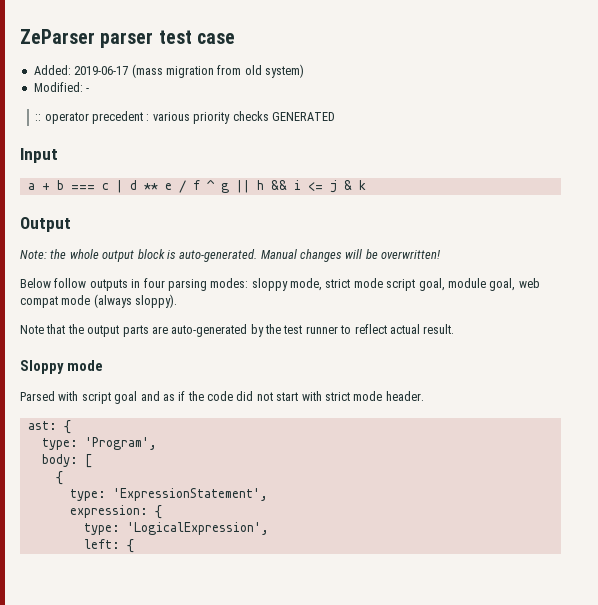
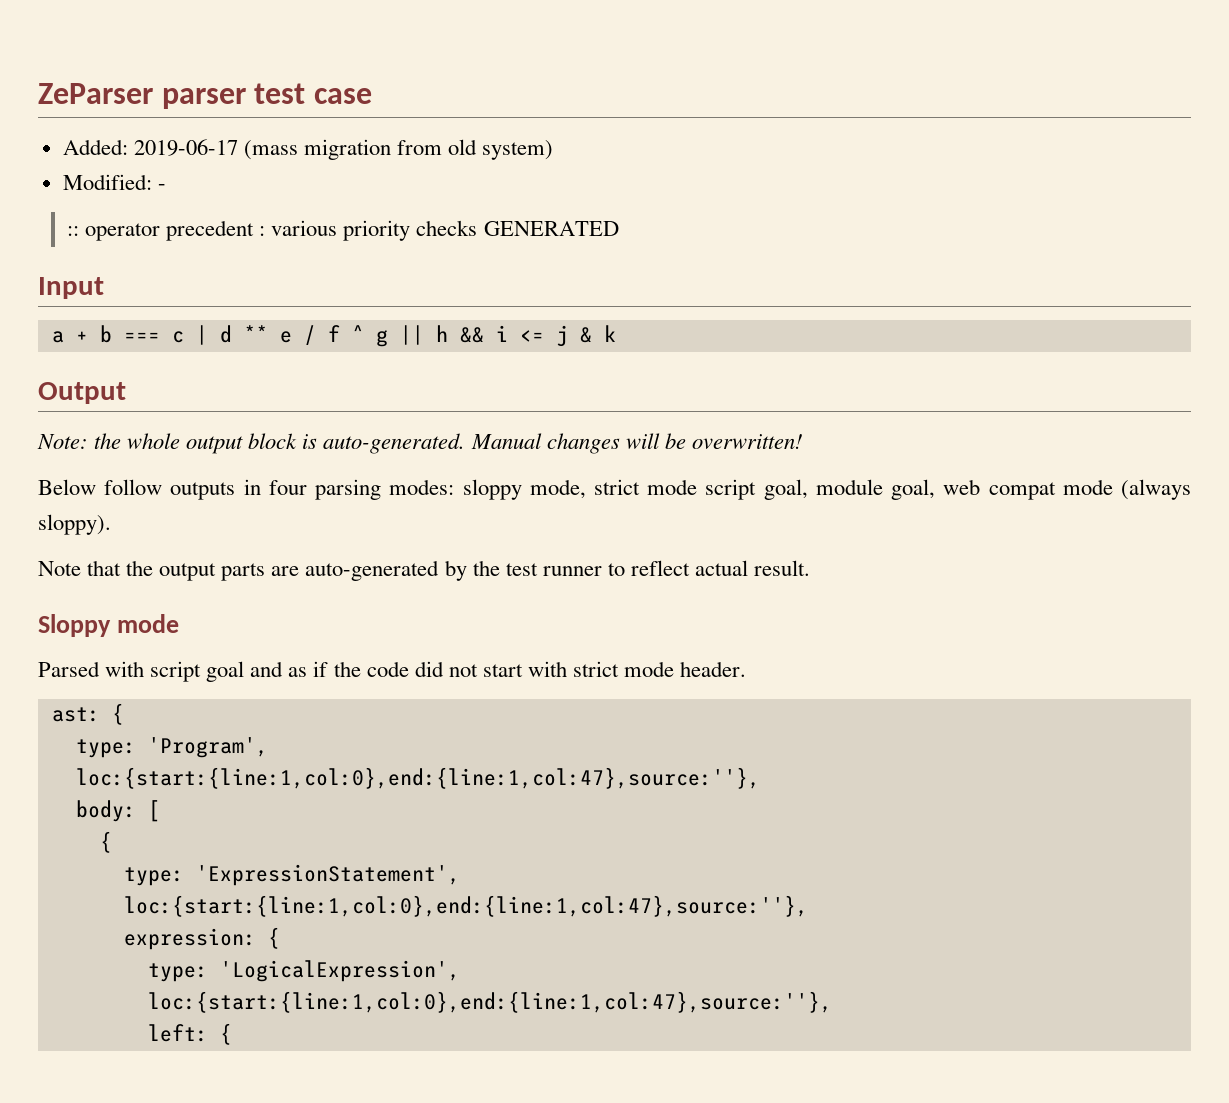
(157, 443) none -> [75,767,760,789] // loc:{start:{line:1,col:0},end:{line:1,col:47},source:''},
(268, 494) none -> [123,895,808,917] // loc:{start:{line:1,col:0},end:{line:1,col:47},source:''},
(269, 528) none -> [147,991,832,1013] // loc:{start:{line:1,col:0},end:{line:1,col:47},source:''},

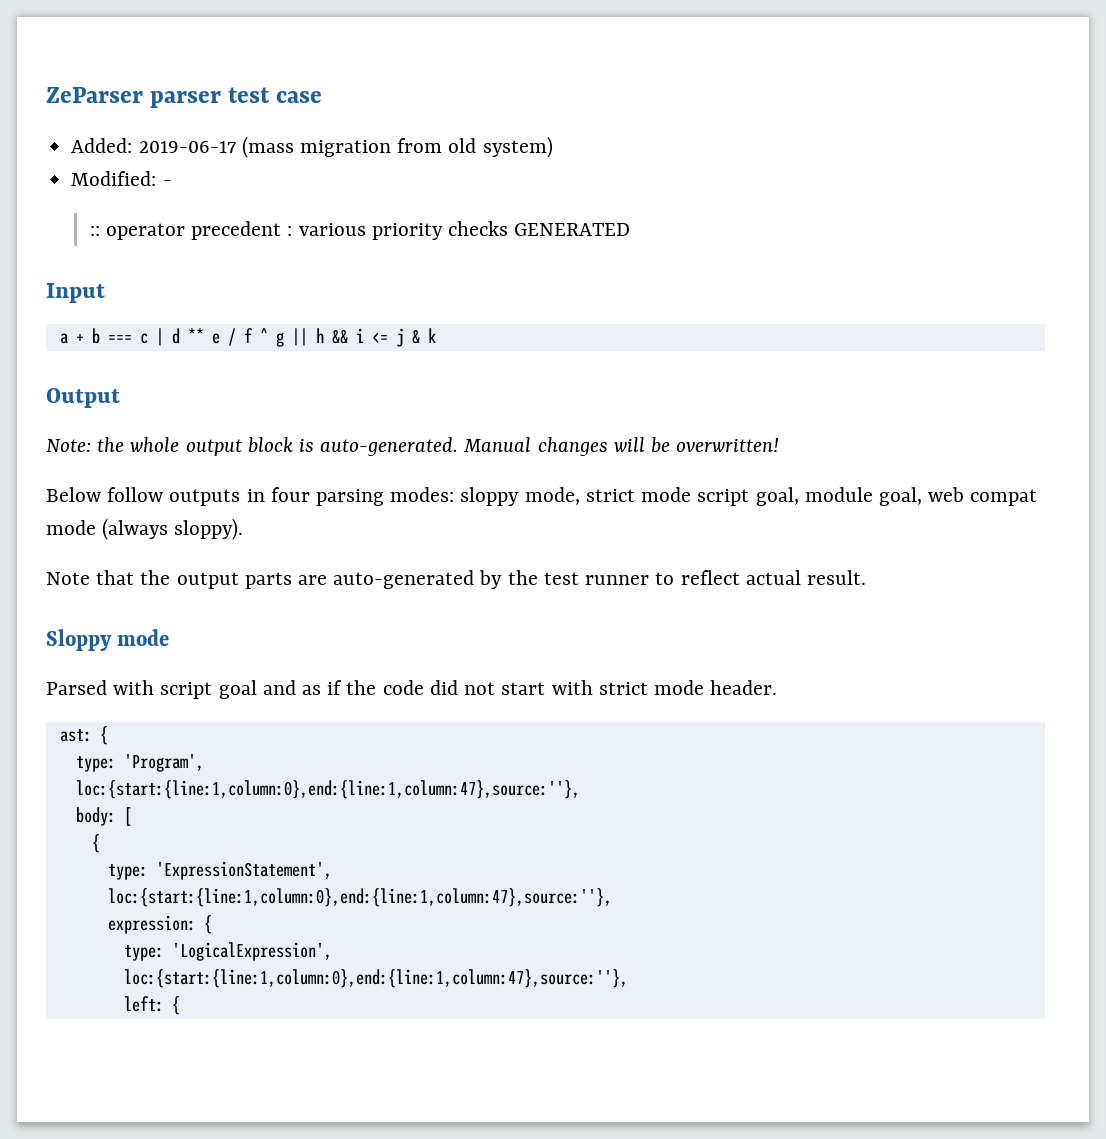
[75,767,760,789] loc:{start:{line:1,col:0},end:{line:1,col:47},source:''}, -> [75,780,580,799] loc:{start:{line:1,column:0},end:{line:1,column:47},source:''},
[123,895,808,917] loc:{start:{line:1,col:0},end:{line:1,col:47},source:''}, -> [107,888,612,907] loc:{start:{line:1,column:0},end:{line:1,column:47},source:''},
[147,991,832,1013] loc:{start:{line:1,col:0},end:{line:1,col:47},source:''}, -> [123,969,628,988] loc:{start:{line:1,column:0},end:{line:1,column:47},source:''},

